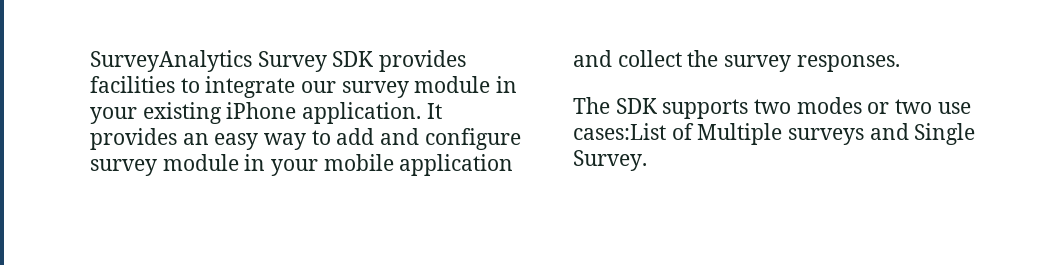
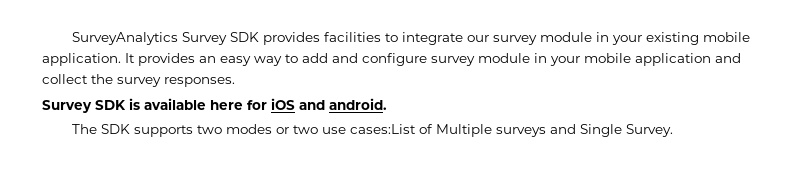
[226,102,297,119] iPhone -> [703,32,751,42] mobile
(900, 63) none -> [42,98,387,113] // Survey SDK is available here for iOS and android.

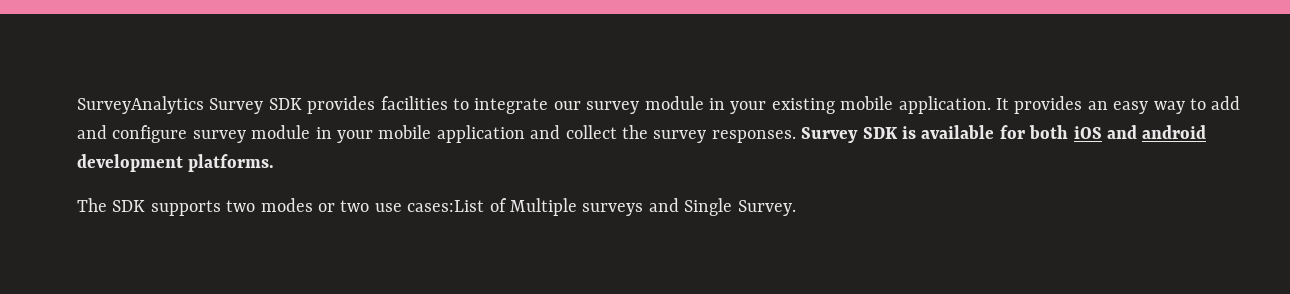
(235, 82) // -> (796, 136) none
[210,98,387,110] here for iOS and android. -> [999,125,1207,139] [77,154,275,172] for both iOS and android development platforms.

